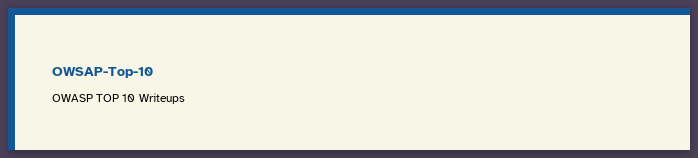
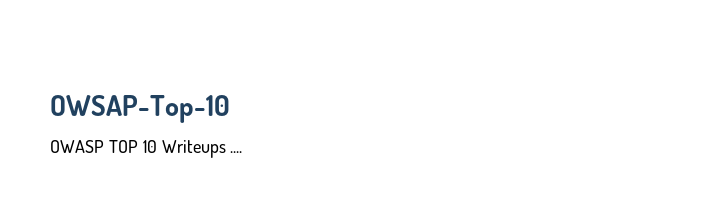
(185, 98) none -> [230,151,243,153] ....

